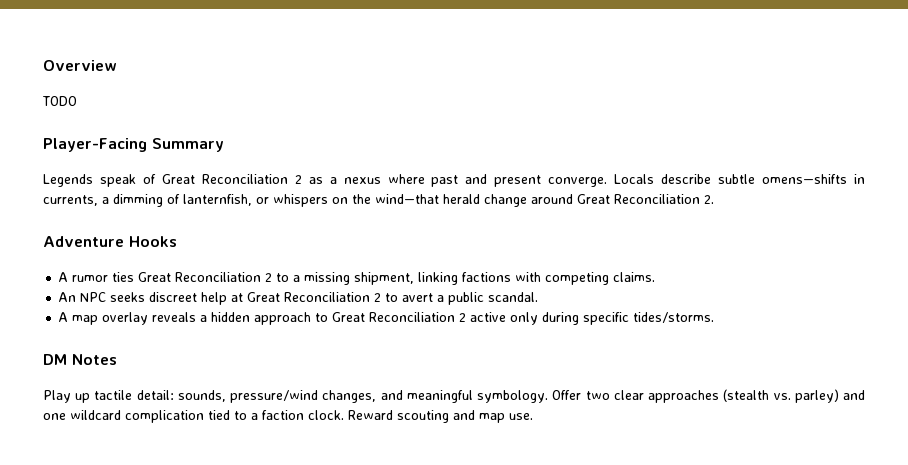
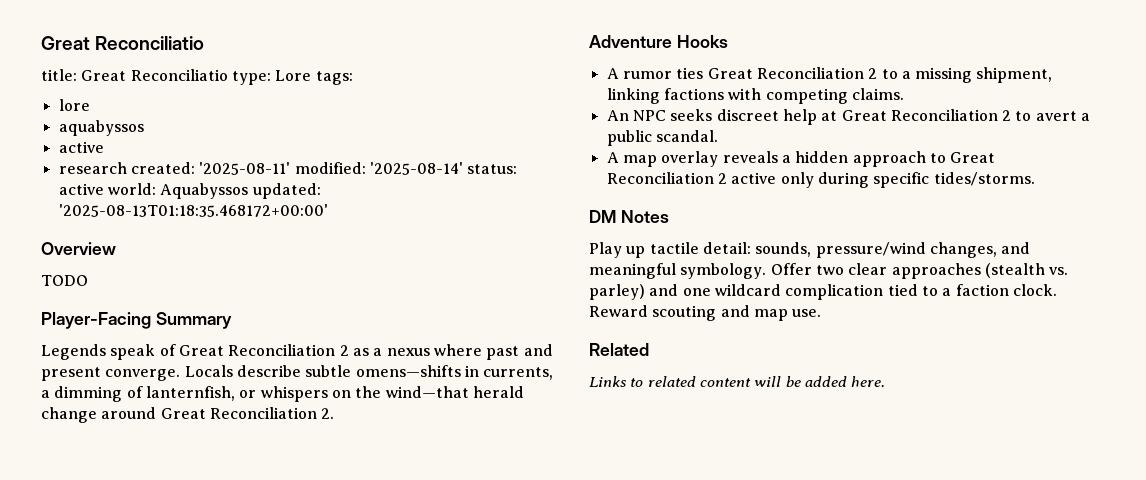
(43, 65) none -> [41,36,205,50] [41,69,353,85] [58,99,90,111] [58,120,144,136] [58,141,104,153] [58,162,518,175] [58,183,321,199] [58,204,328,217] Great Reconciliatio // title: Great Reconciliatio type: Lore tags: // lore // aquabyssos // active // research created: '2025-08-11' modified: '2025-08-14' status: active world: Aquabyssos updated: '2025-08-13T01:18:35.468172+00:00' //
(533, 416) none -> [589,343,649,356] [589,376,886,387] // Related // Links to related content will be added here.

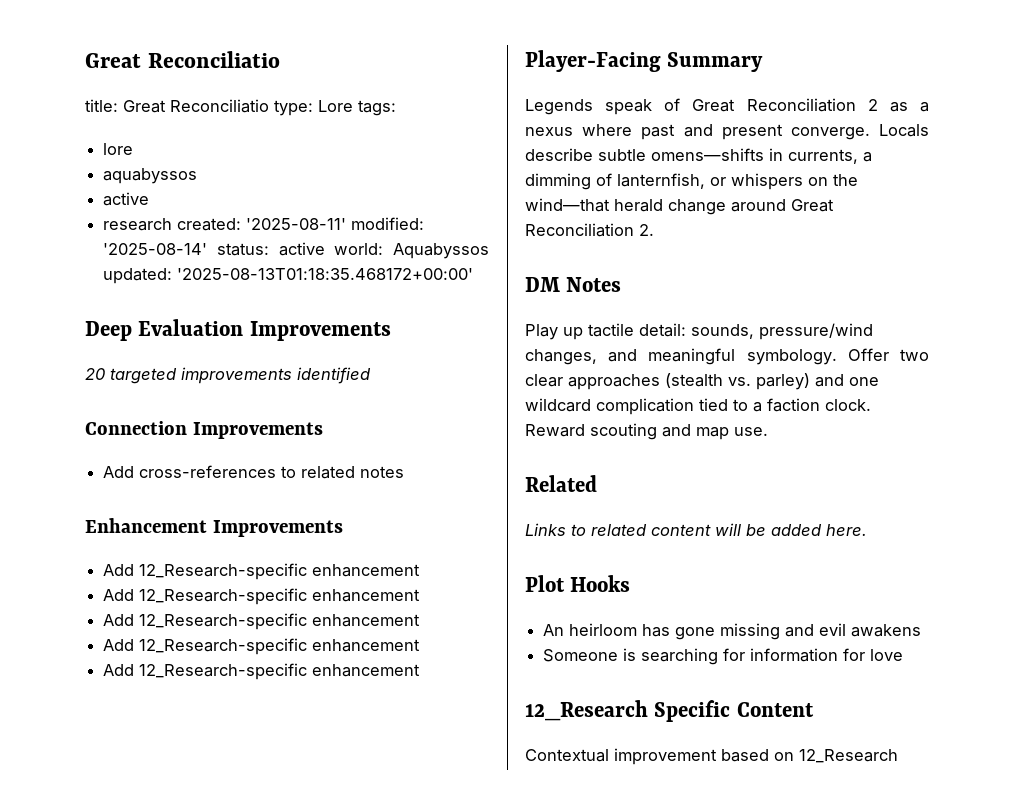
[41,242,116,255] [41,275,88,286] Overview // TODO -> [85,319,391,341] [85,367,371,384] [85,421,323,439] [103,465,405,479] [85,518,343,537] [103,563,421,580] [103,588,421,605] [103,613,421,630] [103,638,421,655] [103,663,421,680] Deep Evaluation Improvements // 20 targeted improvements identified // Connection Improvements // Add cross-references to related notes // Enhancement Improvements // Add 12_Research-specific enhancement // Add 12_Research-specific enhancement // Add 12_Research-specific enhancement // Add 12_Research-specific enhancement // Add 12_Research-specific enhancement
[589,35,728,48] [606,67,1053,83] [606,88,904,104] [606,109,1091,125] [606,130,718,146] [606,151,996,167] [606,172,1035,188] // Adventure Hooks // A rumor ties Great Reconciliation 2 to a missing shipment, linking factions with competing claims. // An NPC seeks discreet help at Great Reconciliation 2 to avert a public scandal. // A map overlay reveals a hidden approach to Great Reconciliation 2 active only during specific tides/storms. -> (654, 230) none
(886, 381) none -> [525,575,631,592] [543,623,922,640] [543,648,904,665] [525,700,814,722] [525,748,898,765] // Plot Hooks // An heirloom has gone missing and evil awakens // Someone is searching for information for love // 12_Research Specific Content // Contextual improvement based on 12_Research

